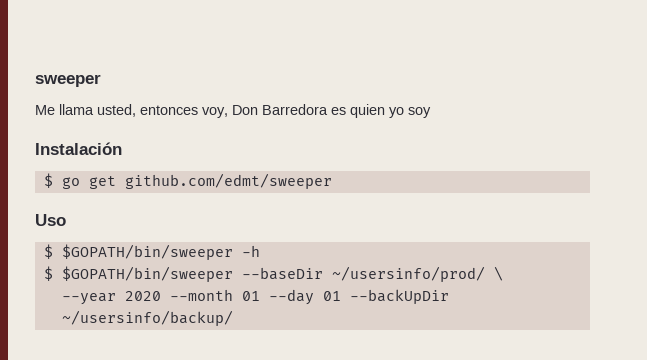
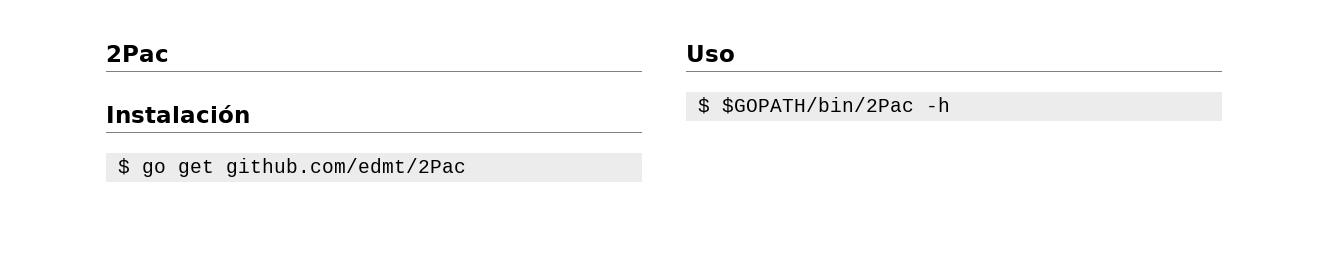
[35,74,101,87] [35,104,431,118] sweeper // Me llama usted, entonces voy, Don Barredora es quien yo soy -> [106,45,169,62] 2Pac
[124,173,332,189] github.com/edmt/sweeper -> [226,158,466,177] github.com/edmt/2Pac
[61,244,233,260] $GOPATH/bin/sweeper -> [722,97,914,114] $GOPATH/bin/2Pac
[43,266,503,282] [61,289,449,305] [61,310,233,326] // $ $GOPATH/bin/sweeper --baseDir ~/usersinfo/prod/ \ // --year 2020 --month 01 --day 01 --backUpDir ~/usersinfo/backup/ -> (950, 104) none

